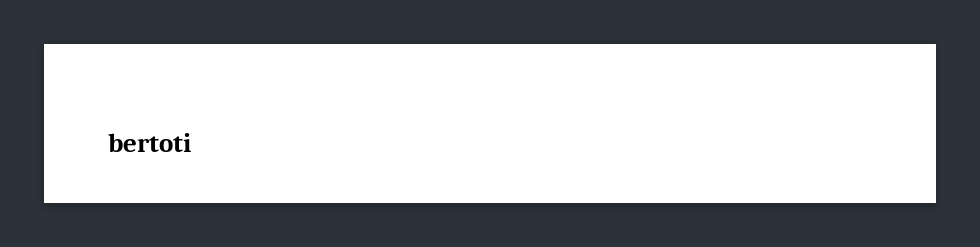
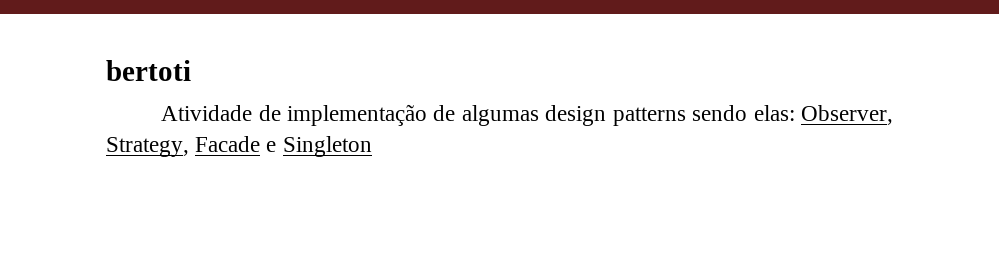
(191, 142) none -> [161,104,893,126] [106,136,372,157] // Atividade de implementação de algumas design patterns sendo elas: Observer, Strategy, Facade e Singleton

